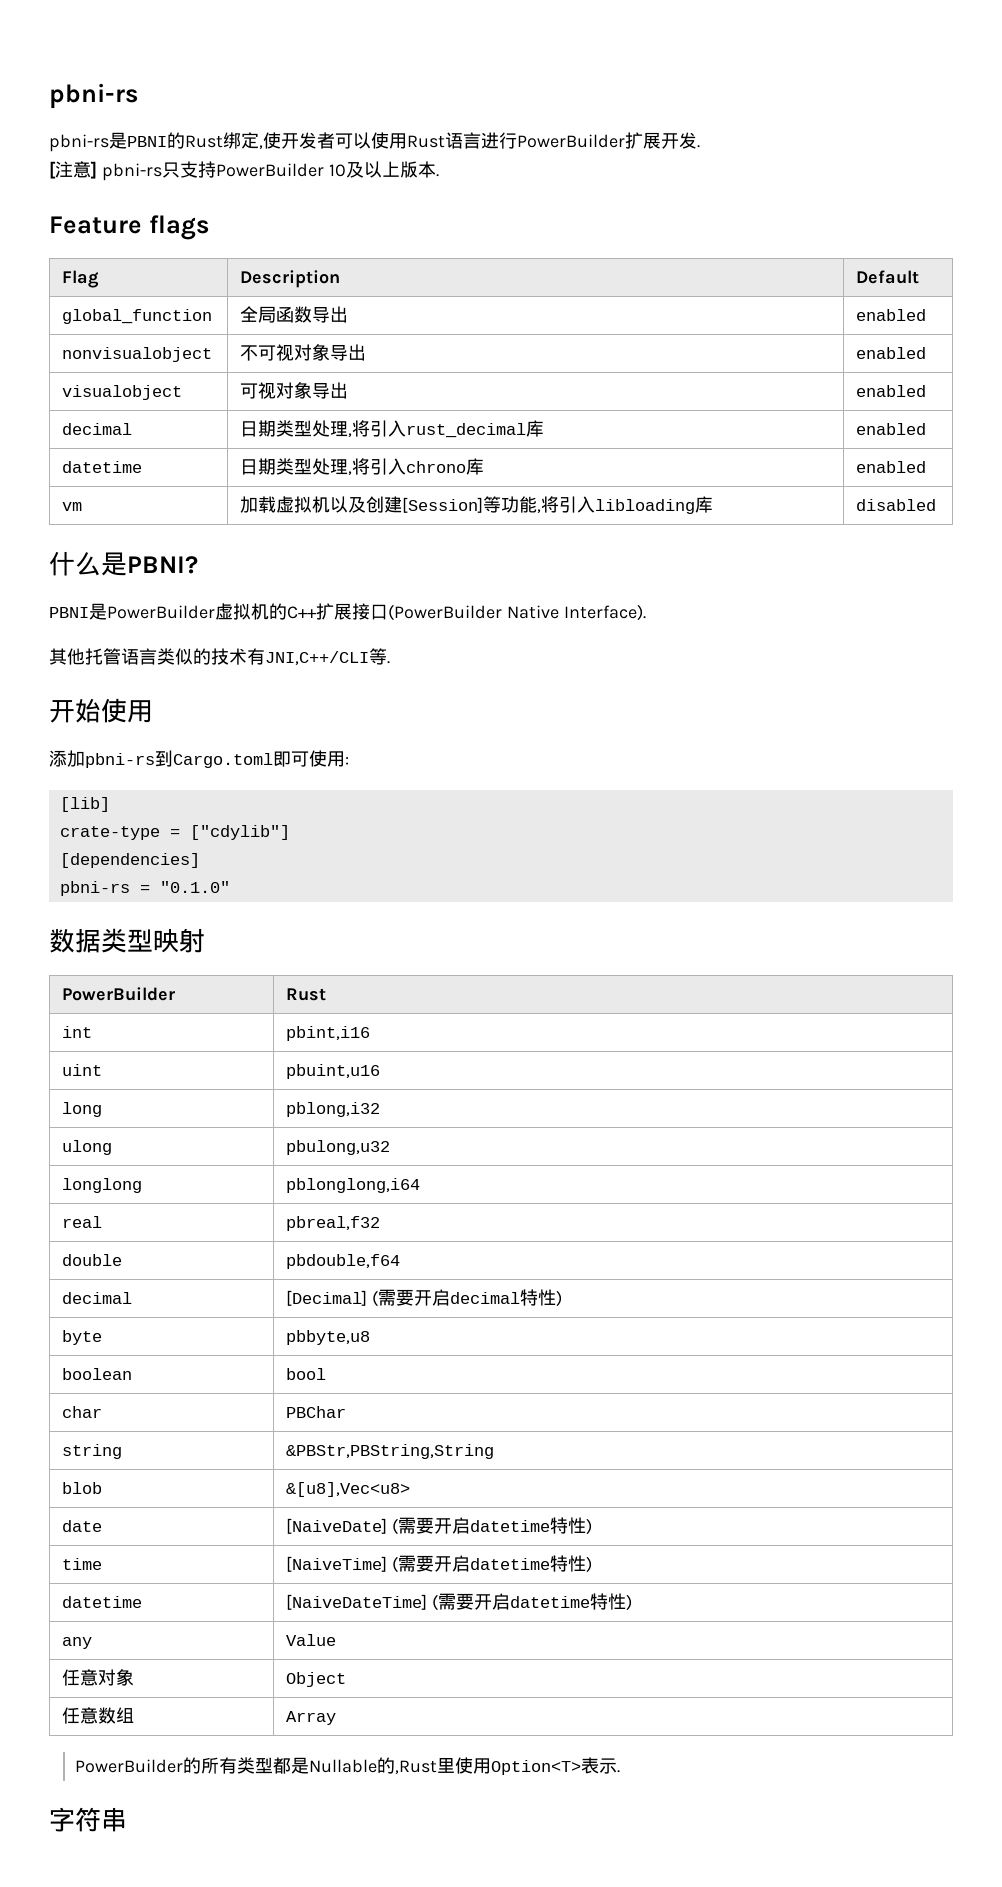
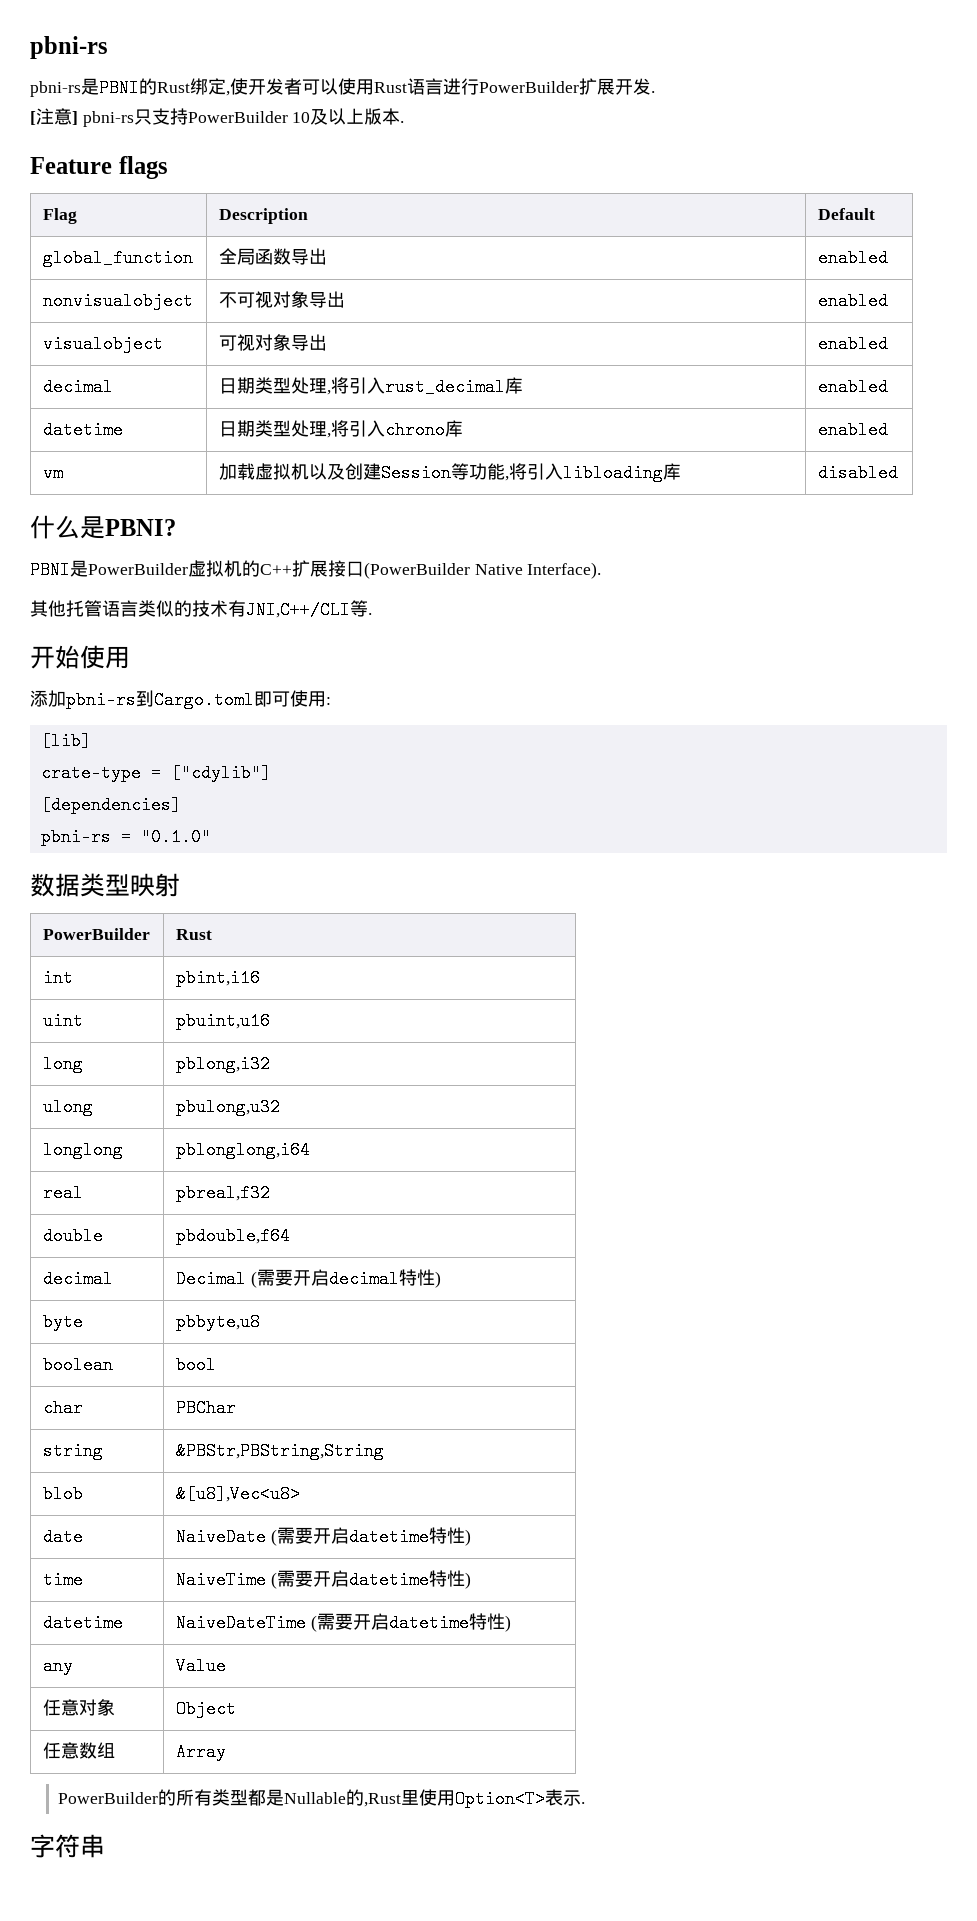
[402,497,484,513] [Session] -> [380,464,451,482] Session
[286,1290,368,1306] [Decimal] -> [175,1270,246,1288] Decimal
[286,1518,388,1534] [NaiveDate] -> [175,1528,266,1546] NaiveDate
[286,1556,388,1572] [NaiveTime] -> [175,1571,266,1589] NaiveTime
[286,1594,428,1610] [NaiveDateTime] -> [175,1614,306,1632] NaiveDateTime

